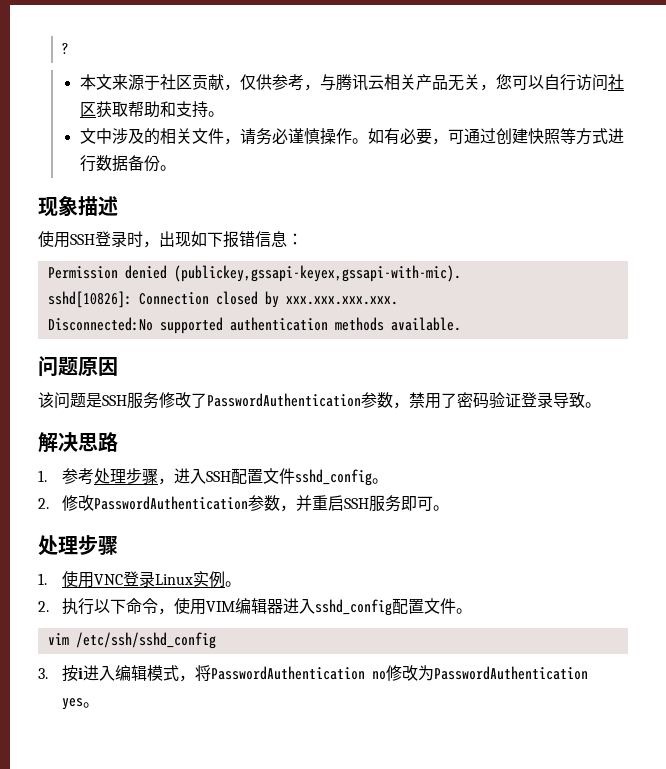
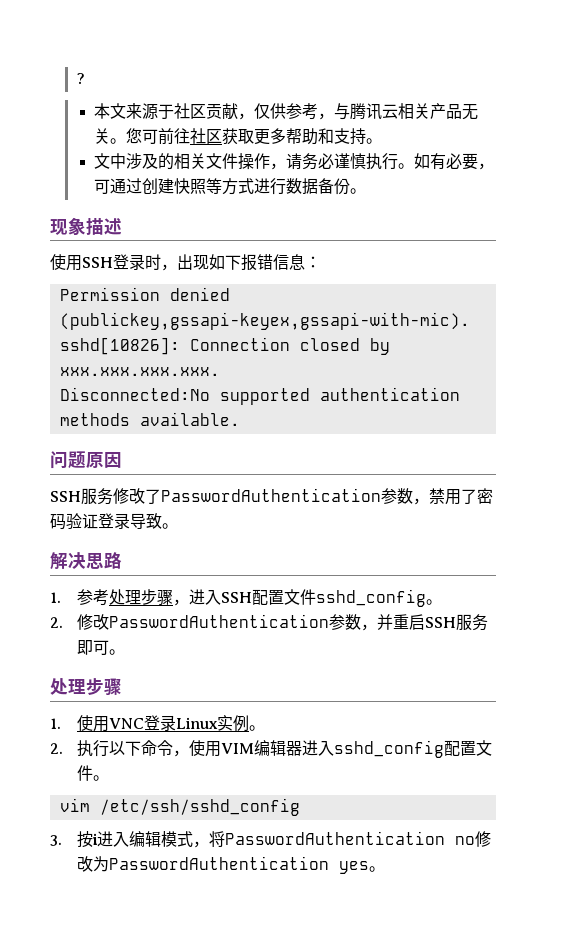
[479,74,608,91] ，您可以自行访问 -> [110,128,191,145] 。您可前往
(128, 109) none -> [254,128,287,145] 更多
(224, 136) none -> [238,153,271,170] 操作
[319,128,352,145] 操作 -> [366,153,399,170] 执行
[38,392,102,409] 该问题是 -> (122, 460) none

